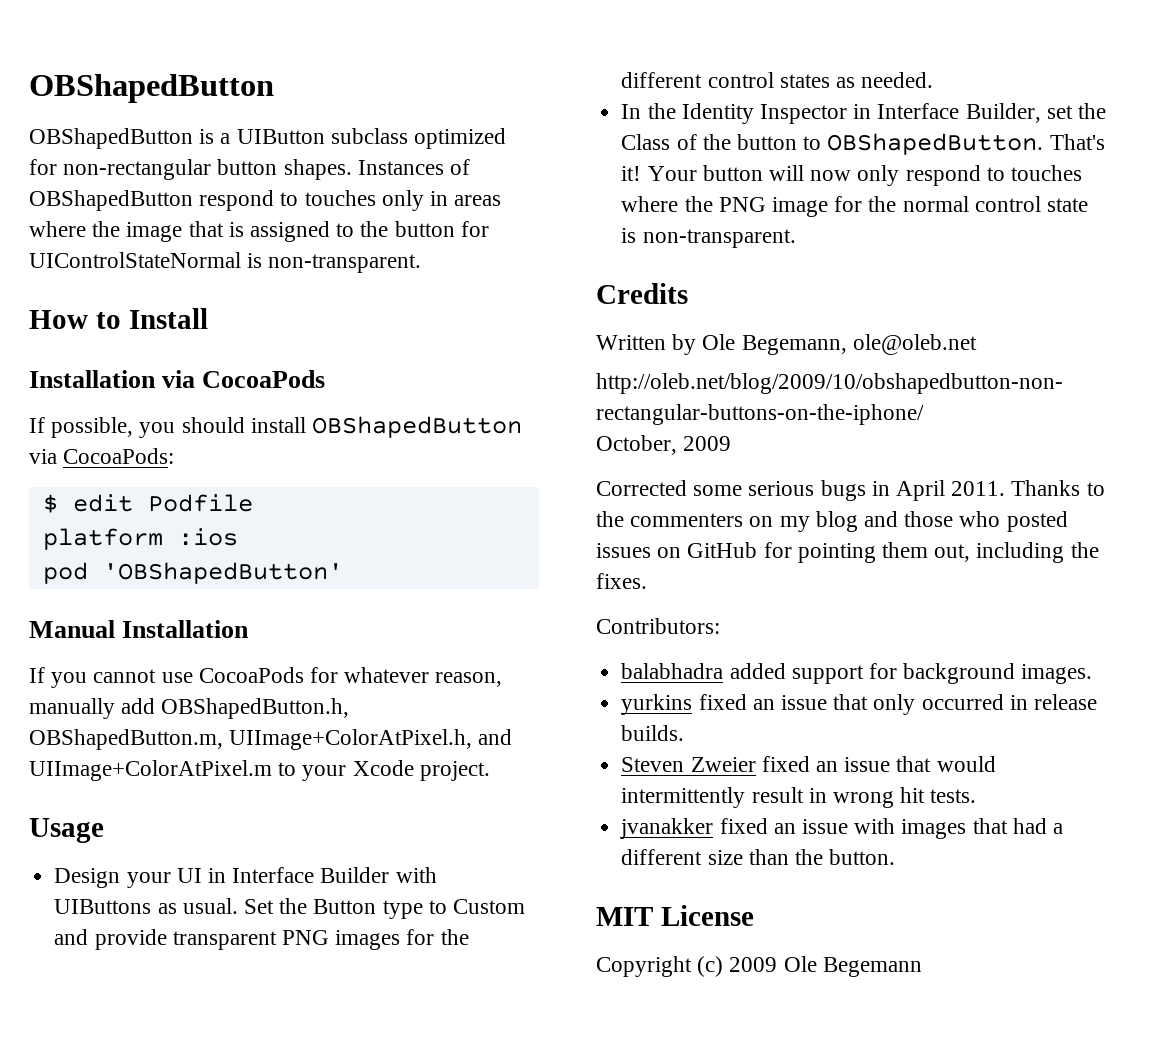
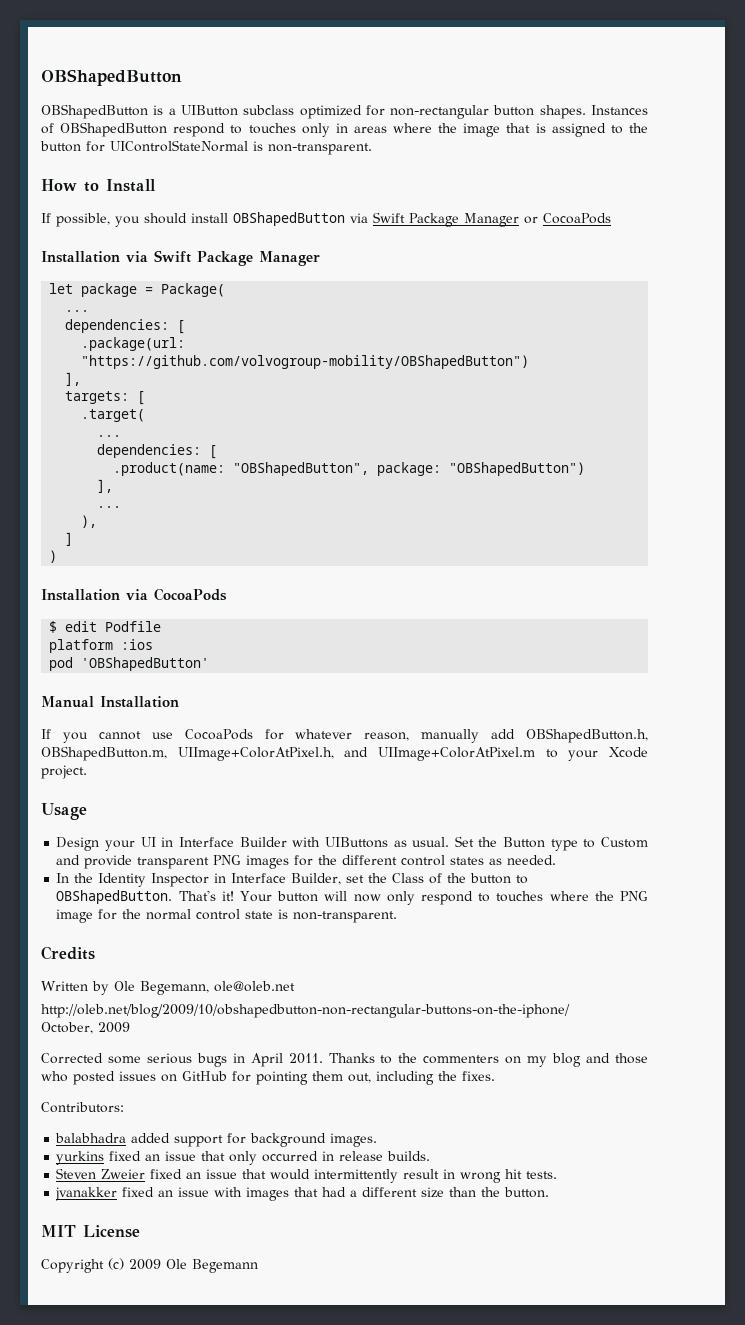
[29,370,326,388] // Installation via CocoaPods -> (156, 185) none
[63,448,175,464] CocoaPods: -> [373,212,611,227] [41,250,320,266] [49,283,226,297] [65,310,90,312] [65,319,186,334] [81,337,186,351] [81,355,530,369] [65,372,82,386] [65,391,146,405] [81,409,146,422] [97,435,122,437] [97,444,218,459] [113,462,586,476] [97,479,114,493] [97,506,122,508] [81,515,98,528] [65,532,74,546] [49,550,58,563] [41,588,227,601] Swift Package Manager or CocoaPods // Installation via Swift Package Manager // let package = Package( // ... // dependencies: [ // .package(url: "https://github.com/volvogroup-mobility/OBShapedButton") // ], // targets: [ // .target( // ... // dependencies: [ // .product(name: "OBShapedButton", package: "OBShapedButton") // ], // ... // ), // ] // ) // Installation via CocoaPods

